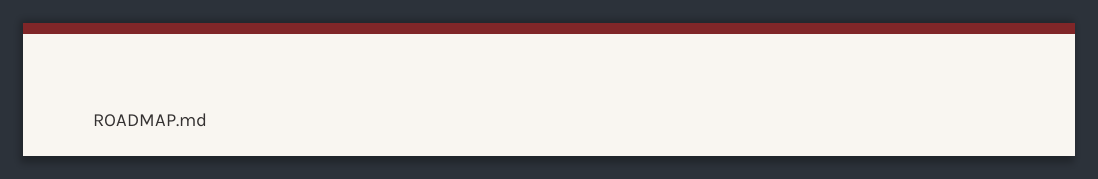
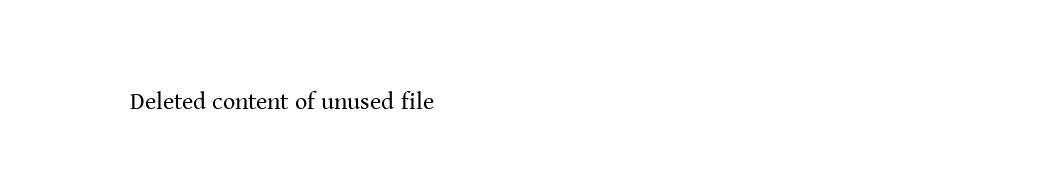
[93,113,207,127] ROADMAP.md -> [130,91,434,109] Deleted content of unused file

